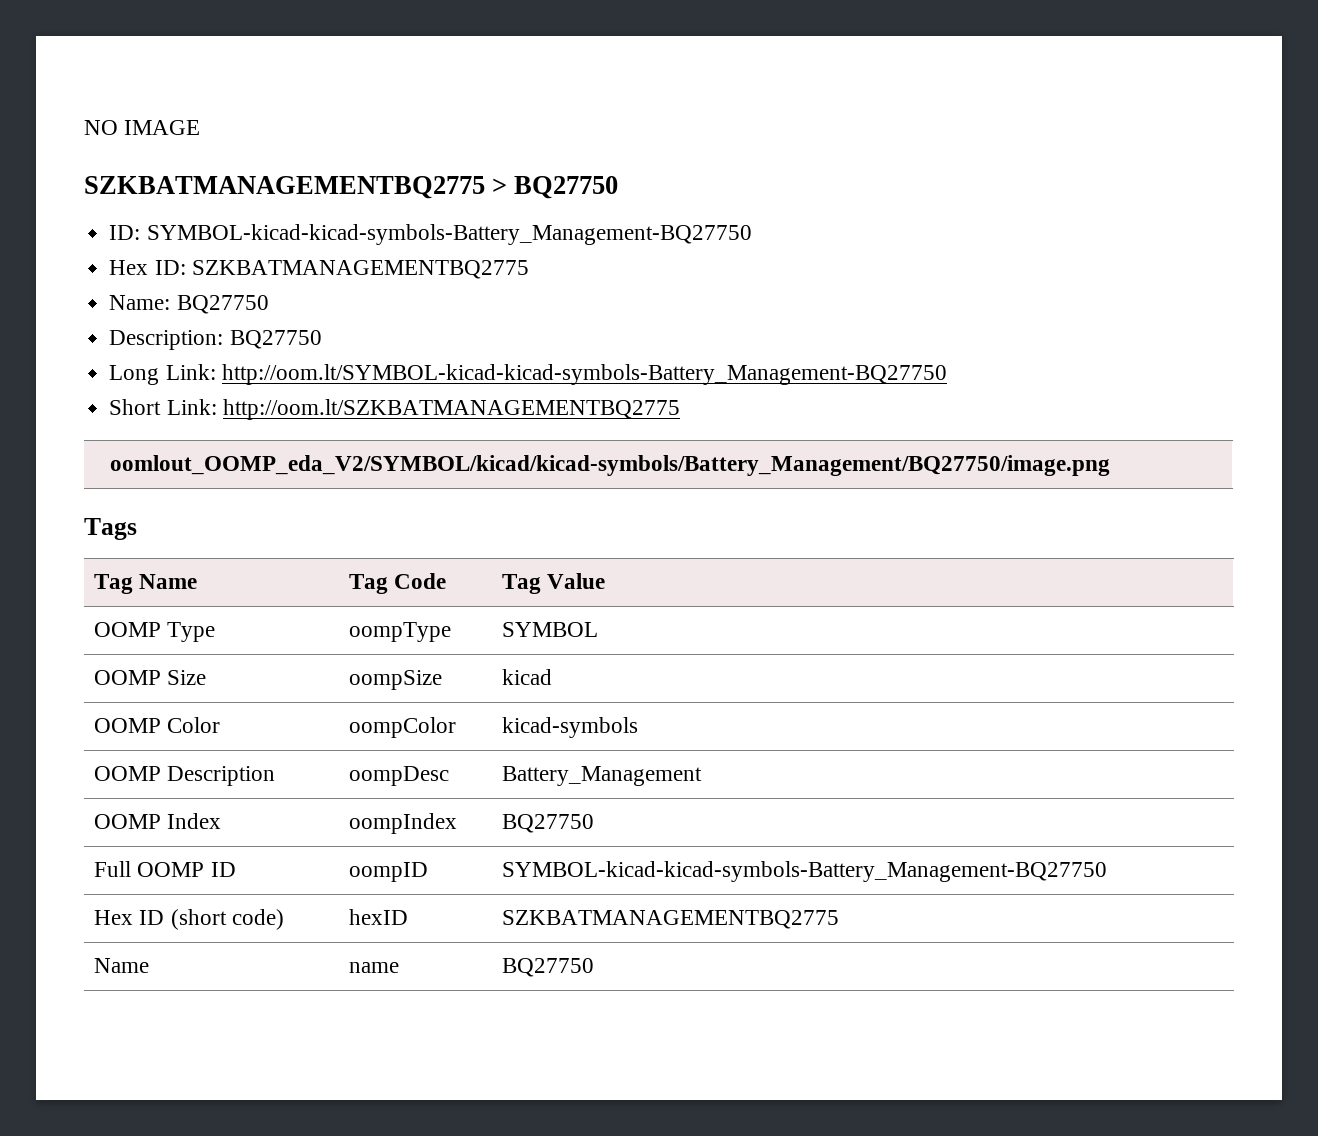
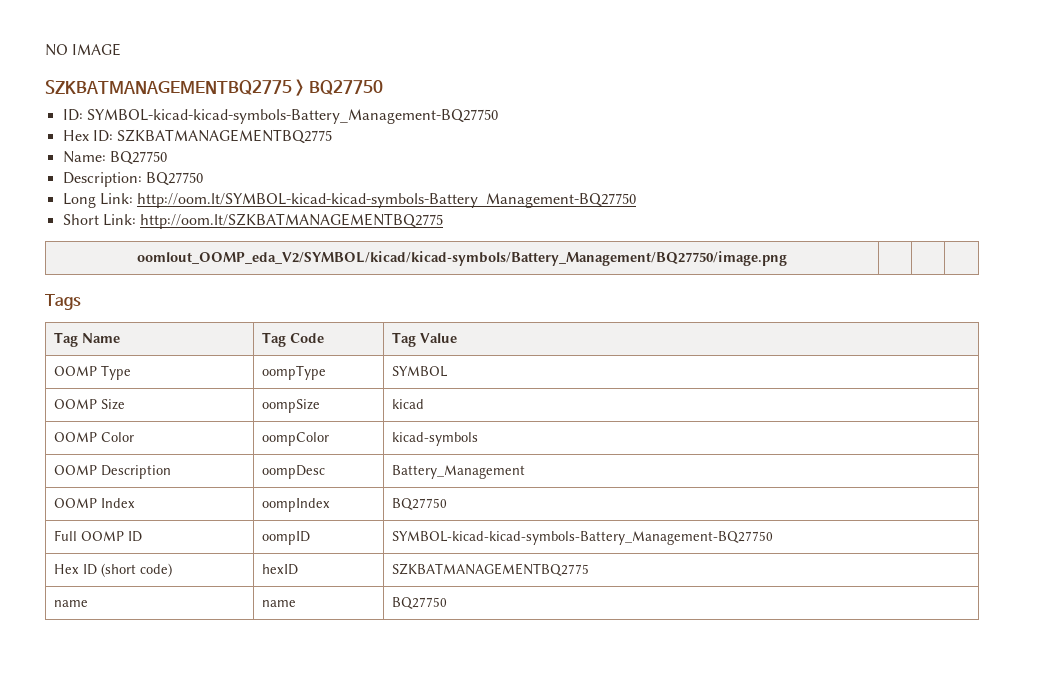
[94,958,150,973] Name -> [54,600,89,607] name

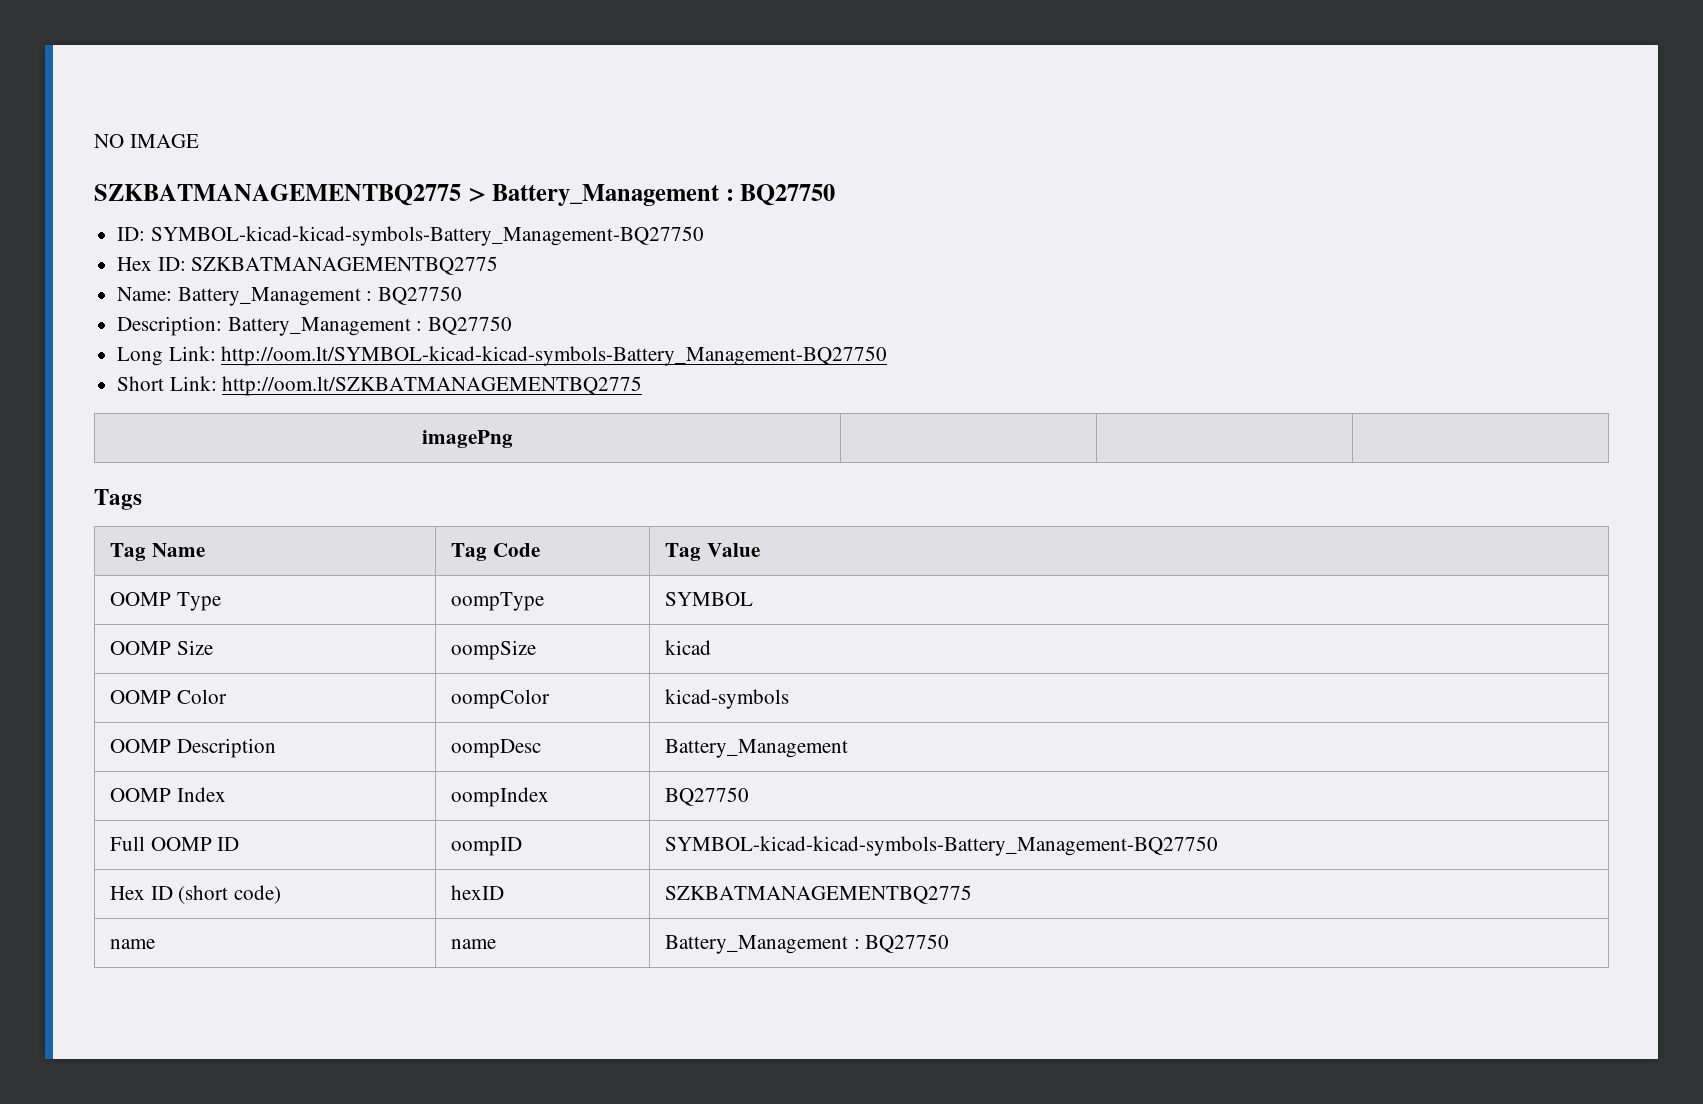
(305, 87) none -> [492,184,734,206] Battery_Management :
(106, 157) none -> [177,287,373,306] Battery_Management :
(142, 179) none -> [227,317,423,336] Battery_Management :
[137,251,787,266] oomlout_OOMP_eda_V2/SYMBOL/kicad/kicad-symbols/Battery_Management/BQ27750/image.png -> [422,430,513,448] imagePng
(297, 603) none -> [664,935,860,954] Battery_Management :

